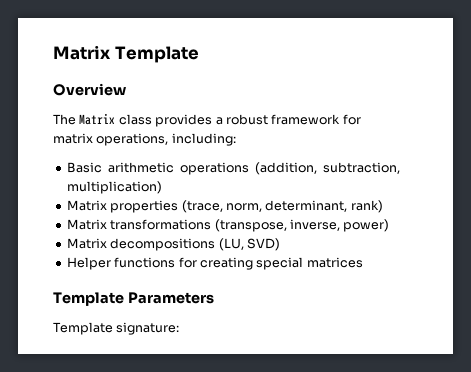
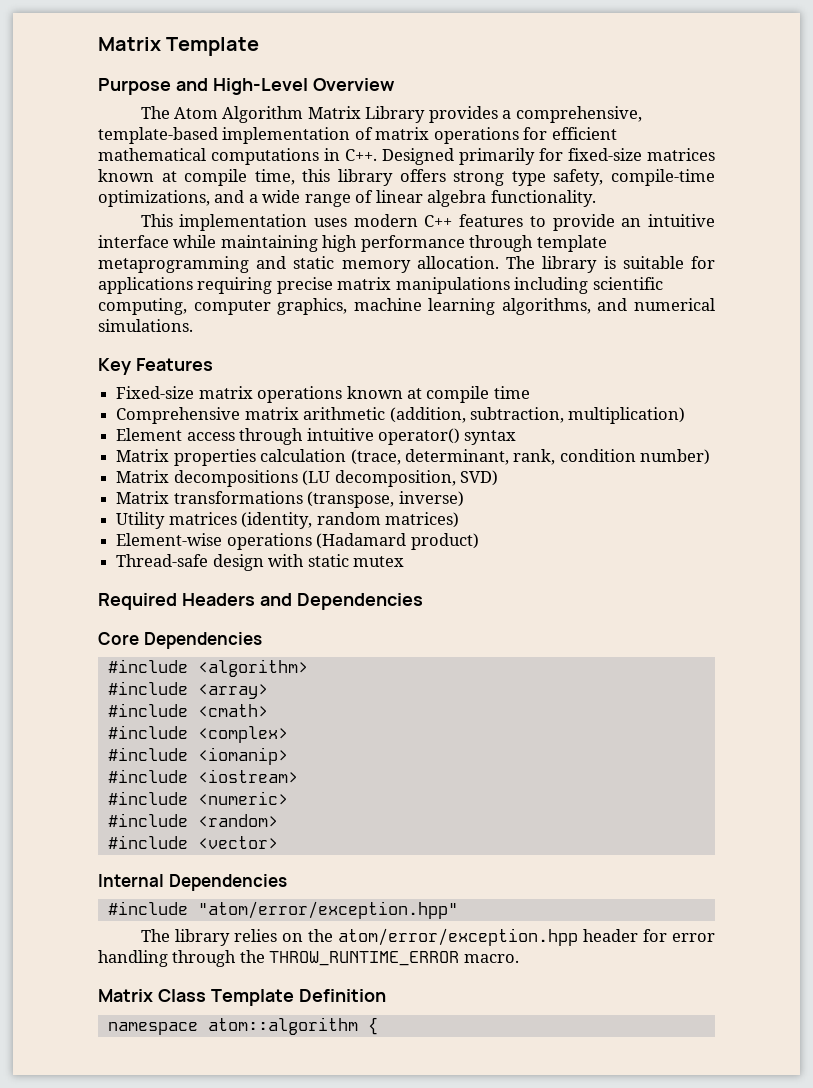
(199, 54) none -> [98,78,308,95] Purpose and High-Level
[79,113,361,127] [53,133,236,146] [66,162,400,175] [66,181,162,194] [66,200,383,213] [66,219,390,232] [66,238,280,251] [66,257,363,270] [53,292,214,306] [53,322,180,335] Matrix class provides a robust framework for matrix operations, including: // Basic arithmetic operations (addition, subtraction, multiplication) // Matrix properties (trace, norm, determinant, rank) // Matrix transformations (transpose, inverse, power) // Matrix decompositions (LU, SVD) // Helper functions for creating special matrices // Template Parameters // Template signature: -> [174,106,642,123] [98,127,617,144] [98,148,715,165] [98,169,716,186] [98,190,596,207] [140,214,715,231] [98,235,607,252] [98,256,715,273] [98,277,663,294] [98,298,715,315] [98,319,193,332] [98,358,213,375] [116,386,530,403] [116,407,686,424] [116,428,517,445] [116,449,711,466] [116,470,498,487] [116,491,464,508] [116,512,459,529] [116,533,479,550] [116,554,404,571] [98,593,423,610] [98,632,262,649] [107,659,308,677] [107,681,268,699] [107,703,268,717] [107,725,288,743] [107,747,288,765] [107,769,298,783] [107,791,288,805] [107,813,278,827] [107,835,278,849] [98,874,287,891] [107,901,458,919] [140,928,715,946] [98,950,519,967] [98,989,386,1006] [107,1017,378,1035] Atom Algorithm Matrix Library provides a comprehensive, template-based implementation of matrix operations for efficient mathematical computations in C++. Designed primarily for fixed-size matrices known at compile time, this library offers strong type safety, compile-time optimizations, and a wide range of linear algebra functionality. // This implementation uses modern C++ features to provide an intuitive interface while maintaining high performance through template metaprogramming and static memory allocation. The library is suitable for applications requiring precise matrix manipulations including scientific computing, computer graphics, machine learning algorithms, and numerical simulations. // Key Features // Fixed-size matrix operations known at compile time // Comprehensive matrix arithmetic (addition, subtraction, multiplication) // Element access through intuitive operator() syntax // Matrix properties calculation (trace, determinant, rank, condition number) // Matrix decompositions (LU decomposition, SVD) // Matrix transformations (transpose, inverse) // Utility matrices (identity, random matrices) // Element-wise operations (Hadamard product) // Thread-safe design with static mutex // Required Headers and Dependencies // Core Dependencies // #include <algorithm> // #include <array> // #include <cmath> // #include <complex> // #include <iomanip> // #include <iostream> // #include <numeric> // #include <random> // #include <vector> // Internal Dependencies // #include "atom/error/exception.hpp" // The library relies on the atom/error/exception.hpp header for error handling through the THROW_RUNTIME_ERROR macro. // Matrix Class Template Definition // namespace atom::algorithm {

